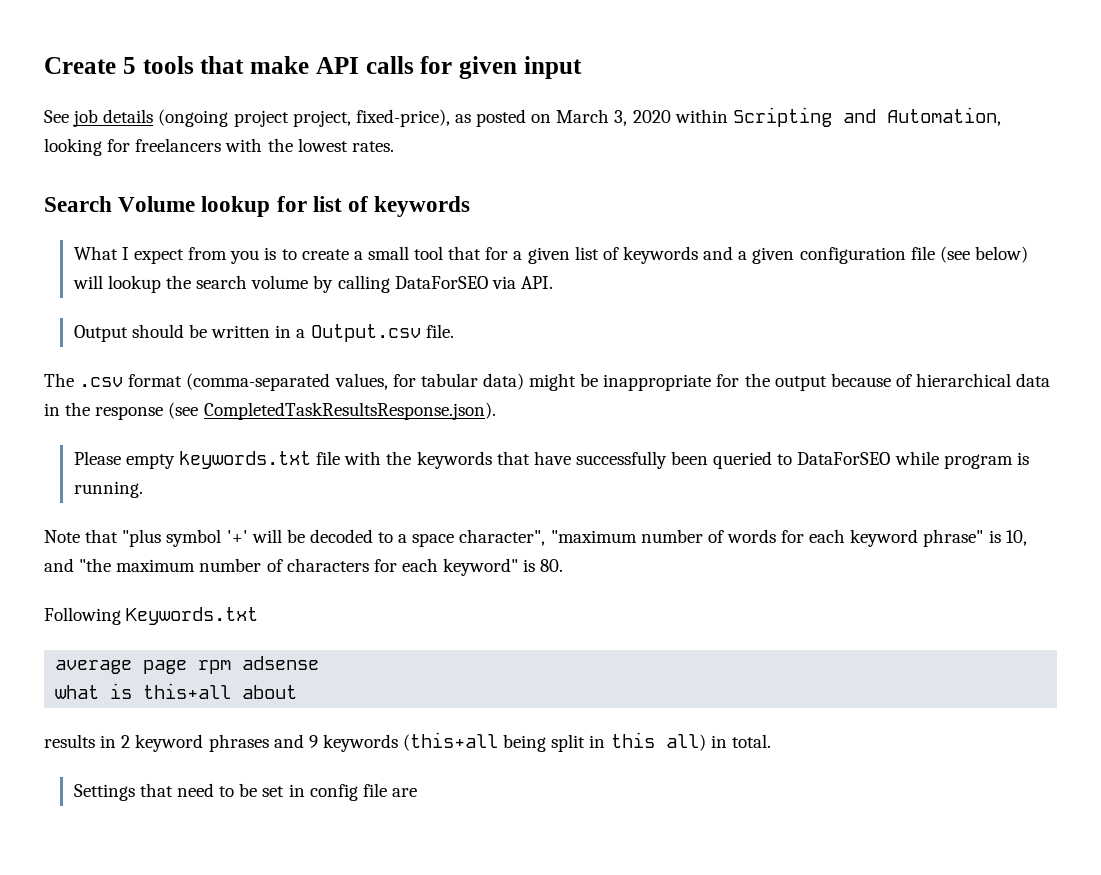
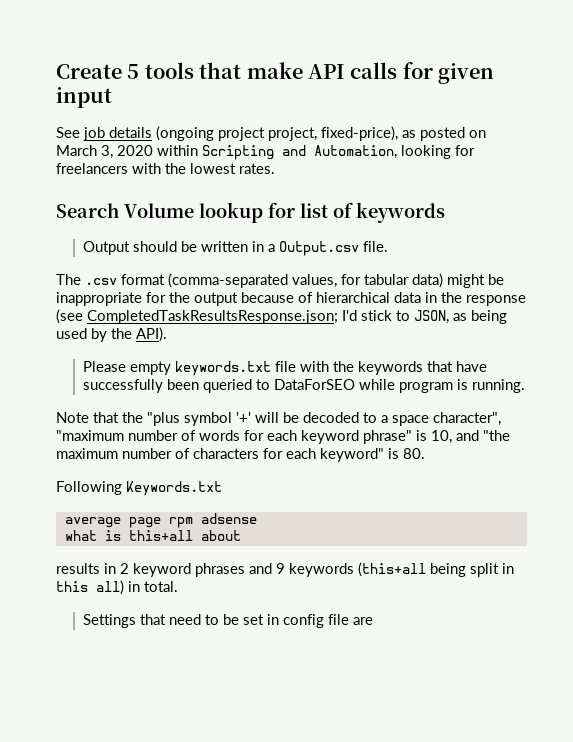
[73,246,1028,264] [72,275,553,293] // What I expect from you is to create a small tool that for a given list of keywords and a given configuration file (see below) will lookup the search volume by calling DataForSEO via API. -> (445, 212) none
[203,402,496,420] CompletedTaskResultsResponse.json). -> [87,310,507,324] [56,327,167,342] CompletedTaskResultsResponse.json; I'd stick to JSON, as being used by the API).
(119, 536) none -> [122,412,143,423] the

